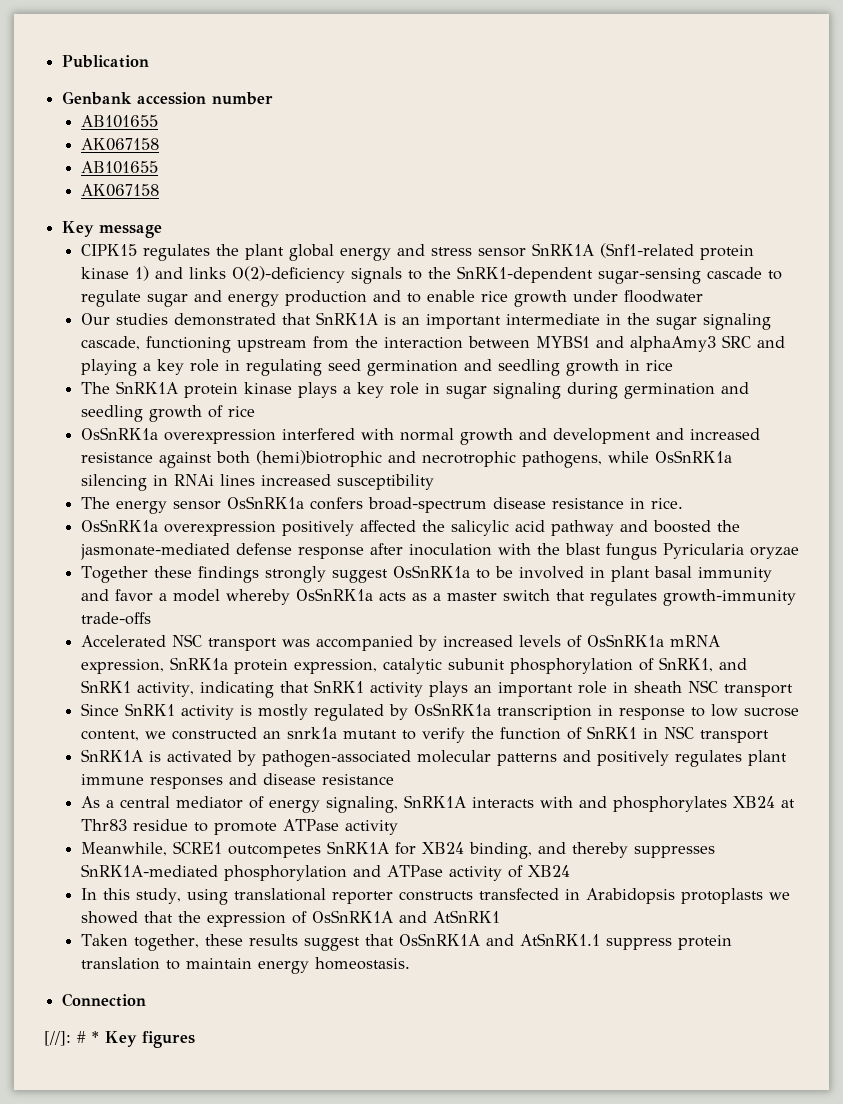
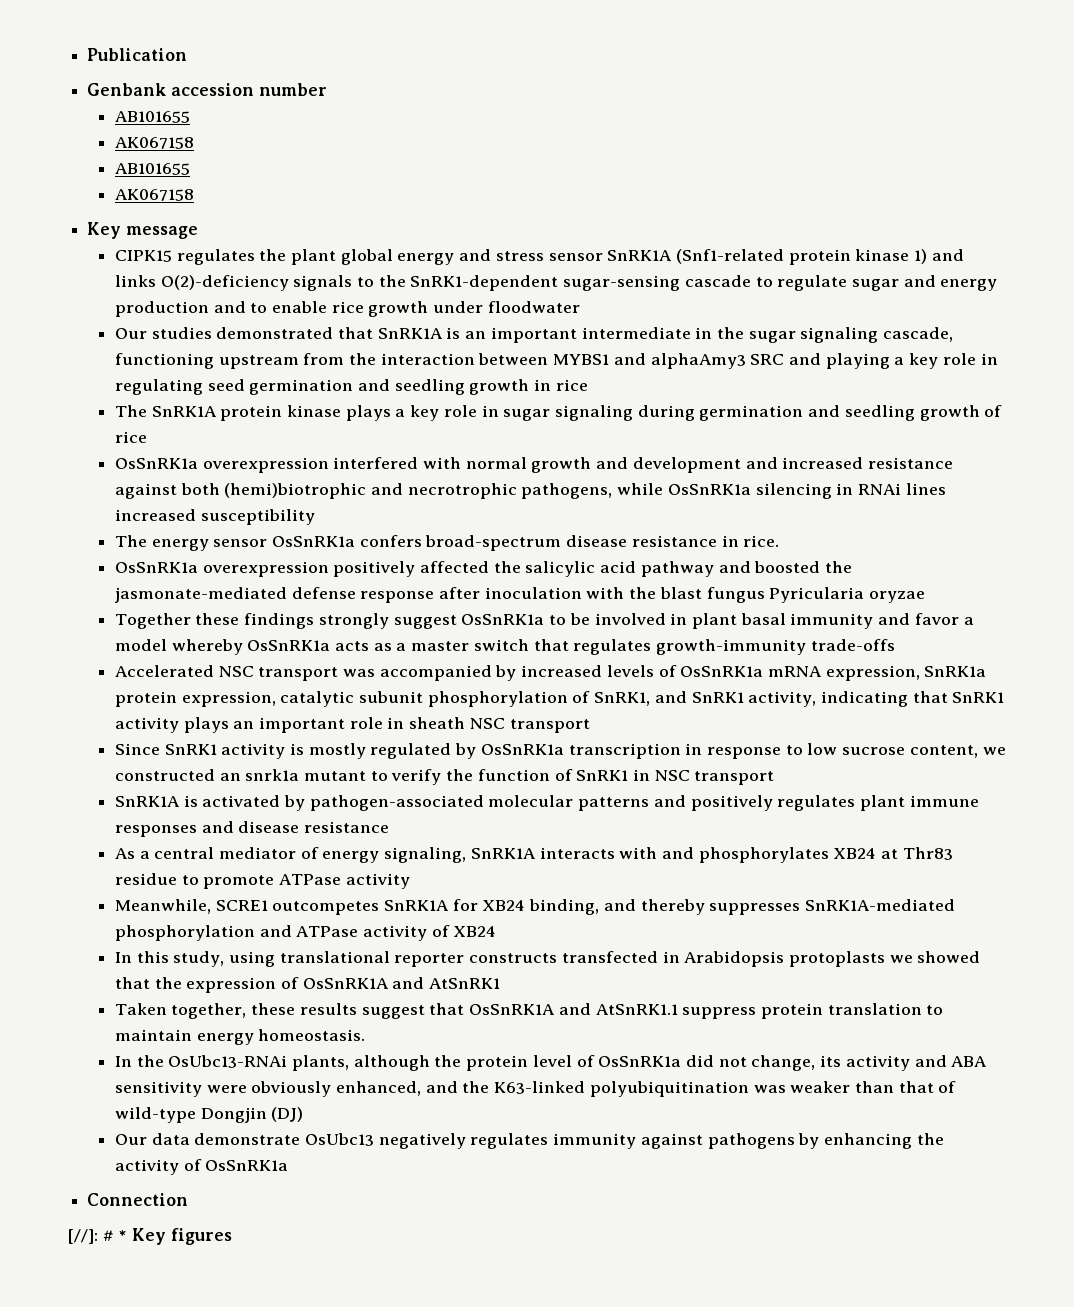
(410, 963) none -> [114,1055,988,1071] [114,1081,957,1097] [114,1107,304,1123] [114,1133,944,1149] [114,1159,289,1175] // In the OsUbc13-RNAi plants, although the protein level of OsSnRK1a did not change, its activity and ABA sensitivity were obviously enhanced, and the K63-linked polyubiquitination was weaker than that of wild-type Dongjin (DJ) // Our data demonstrate OsUbc13 negatively regulates immunity against pathogens by enhancing the activity of OsSnRK1a

